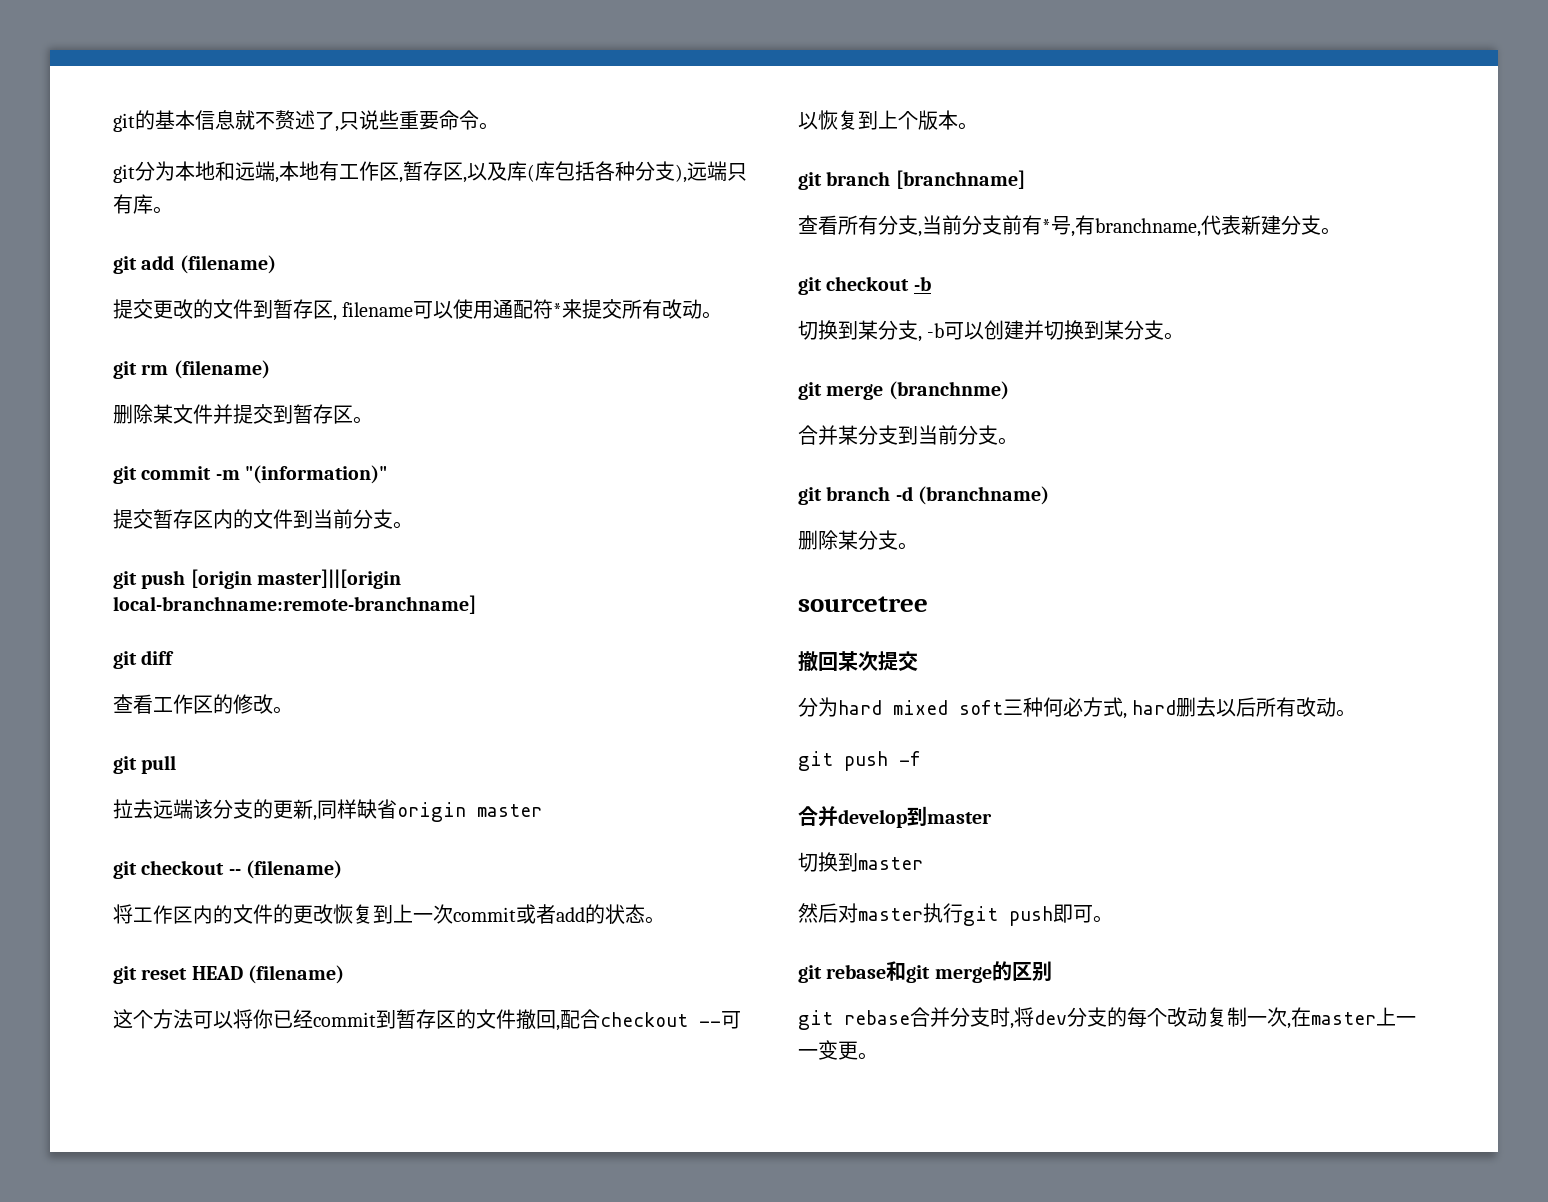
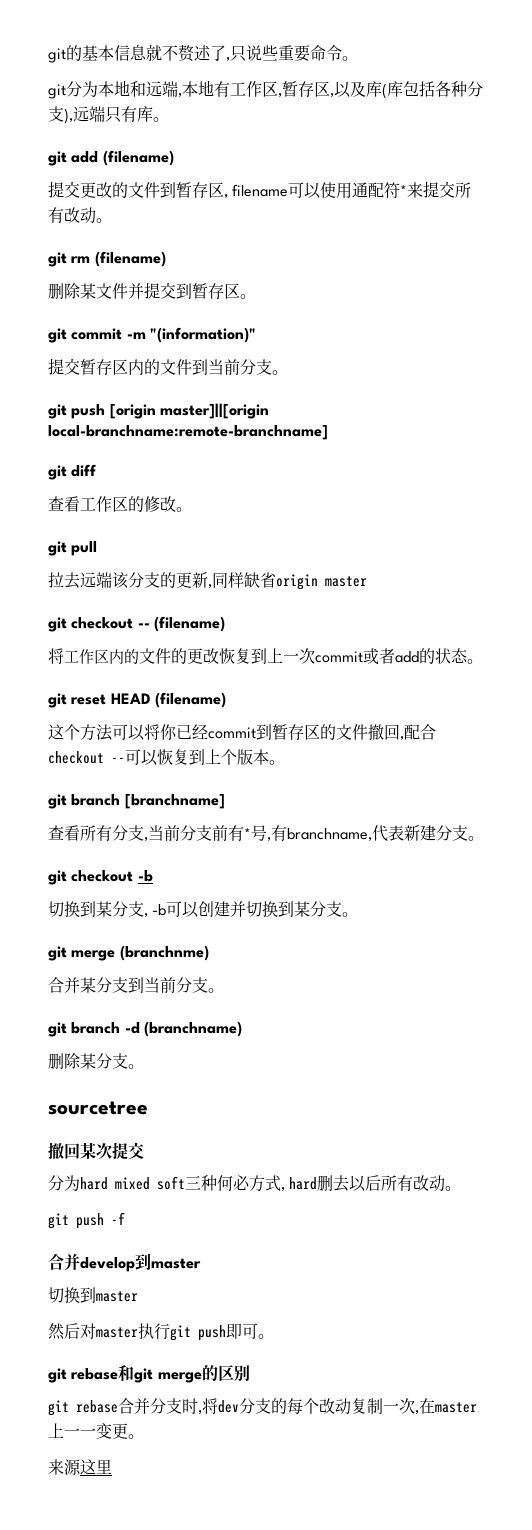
(878, 1056) none -> [48,1459,112,1475] // 来源这里

